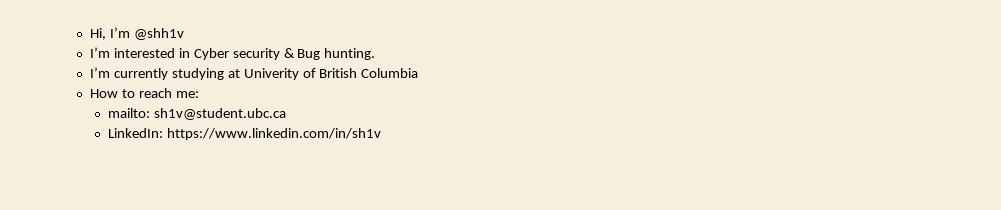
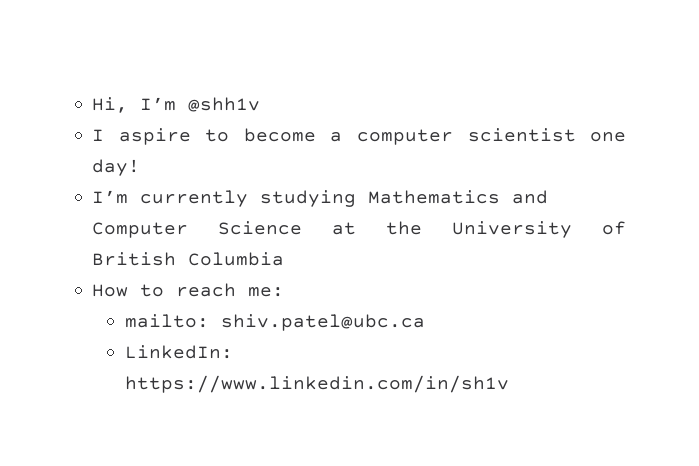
[89,47,376,60] [89,67,299,80] I’m interested in Cyber security & Bug hunting. // I’m currently studying at Univerity -> [92,128,626,145] [92,159,141,176] [92,190,549,207] [92,221,573,238] I aspire to become a computer scientist one day! // I’m currently studying Mathematics and Computer Science at the University
[154,108,287,120] sh1v@student.ubc.ca -> [221,314,426,331] shiv.patel@ubc.ca

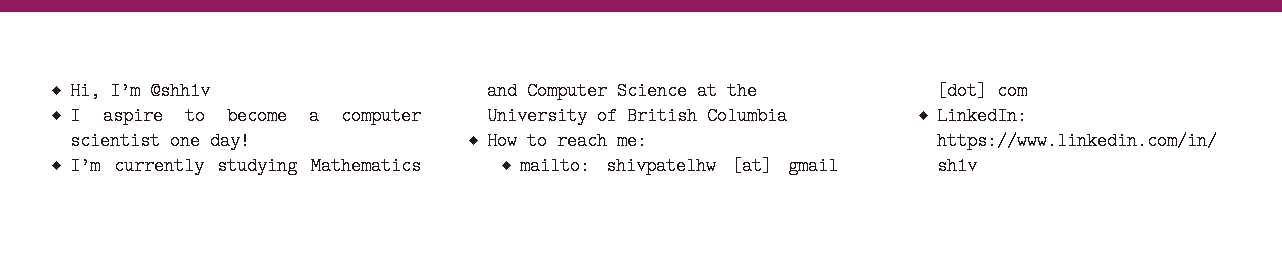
[221,314,426,331] shiv.patel@ubc.ca -> [606,157,838,175] [937,82,1028,100] shivpatelhw [at] gmail [dot] com

